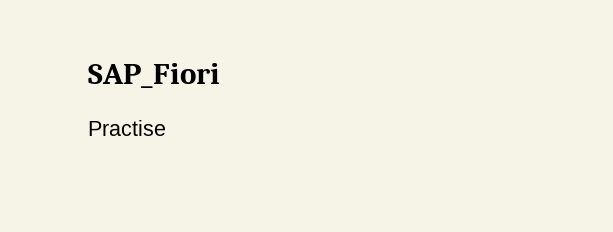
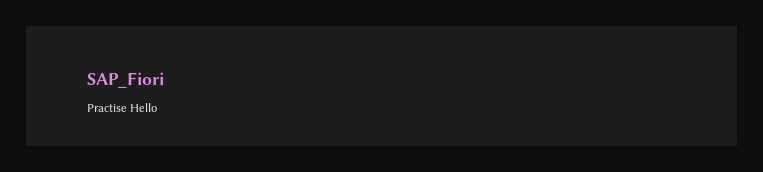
(166, 128) none -> [130,103,158,112] Hello

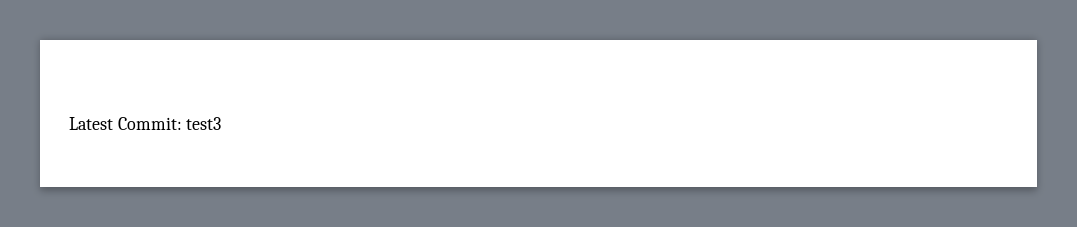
[87,72,164,88] [87,103,158,112] SAP_Fiori // Practise Hello -> [69,117,222,130] Latest Commit: test3

